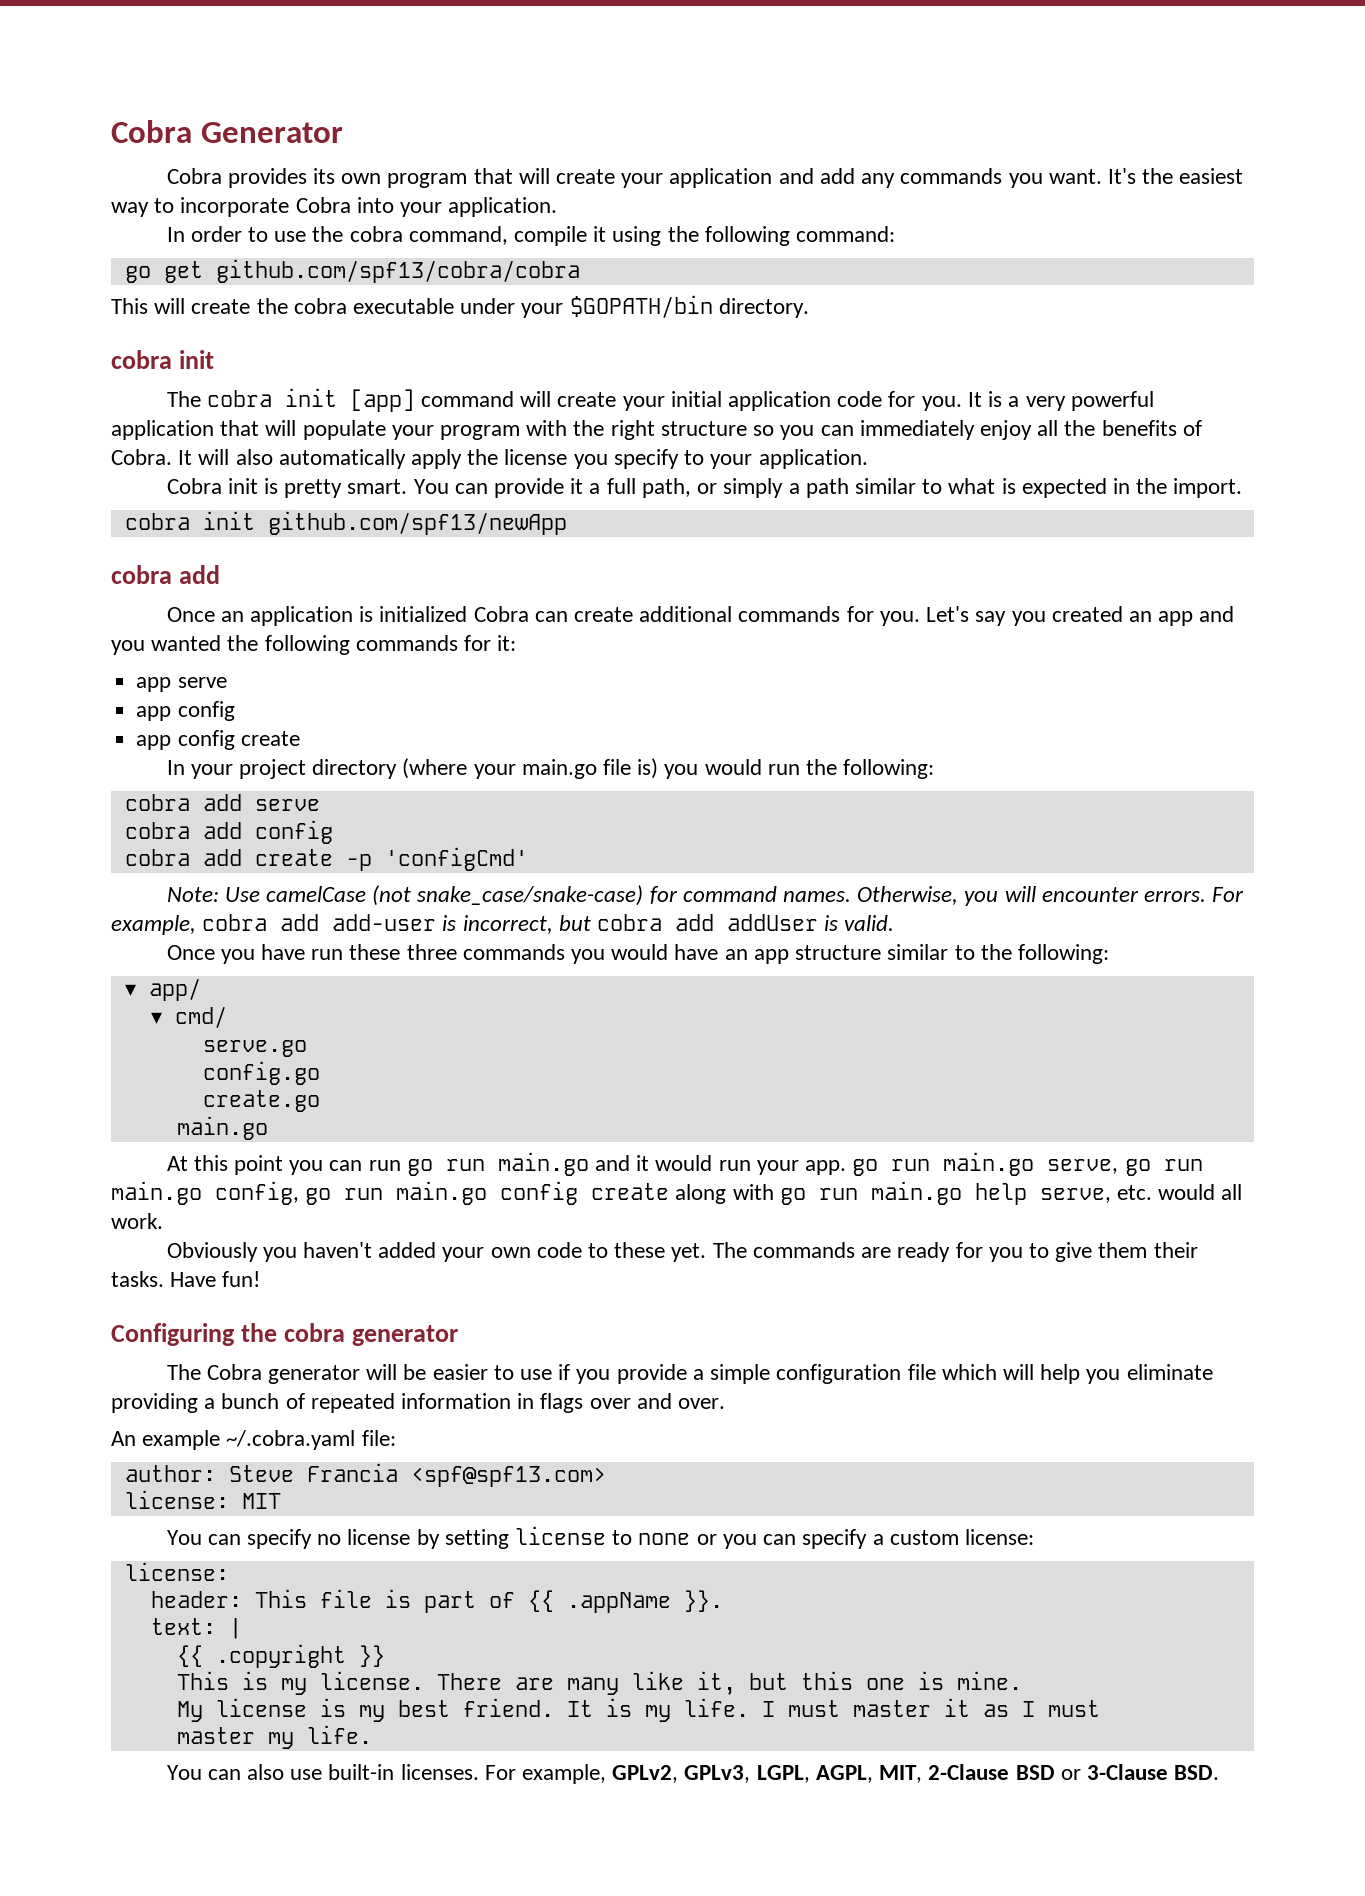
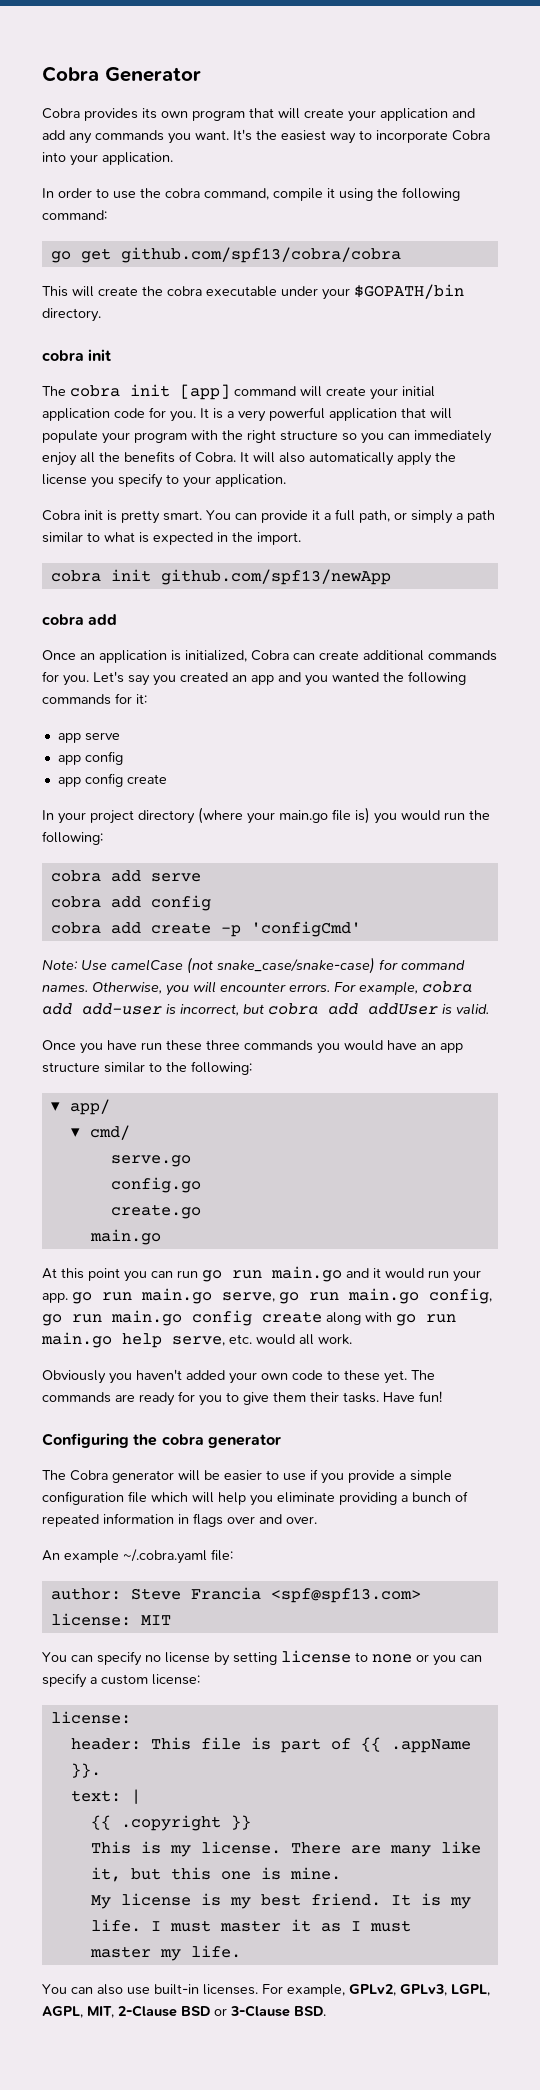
[379,606,468,622] initialized -> [185,650,247,662] initialized,

